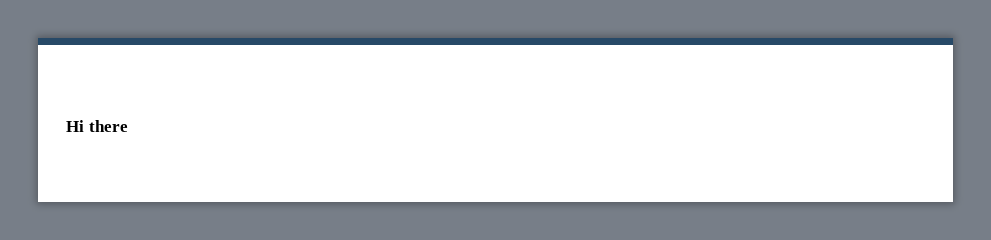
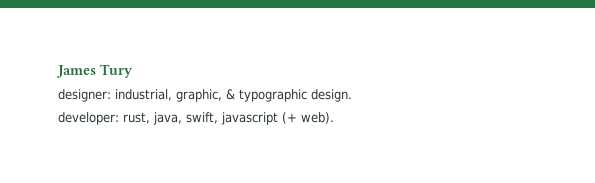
[66,120,128,132] Hi there -> [56,64,133,78] [58,89,352,102] [58,112,334,125] James Tury // designer: industrial, graphic, & typographic design. // developer: rust, java, swift, javascript (+ web).

